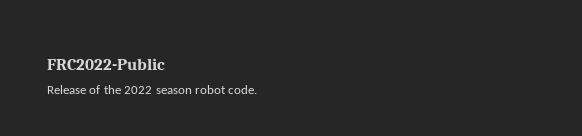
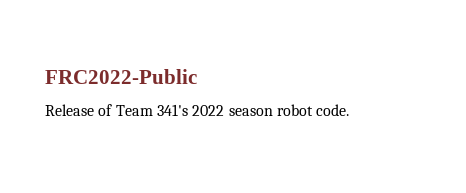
[103,85,121,94] the -> [115,104,188,116] Team 341's

